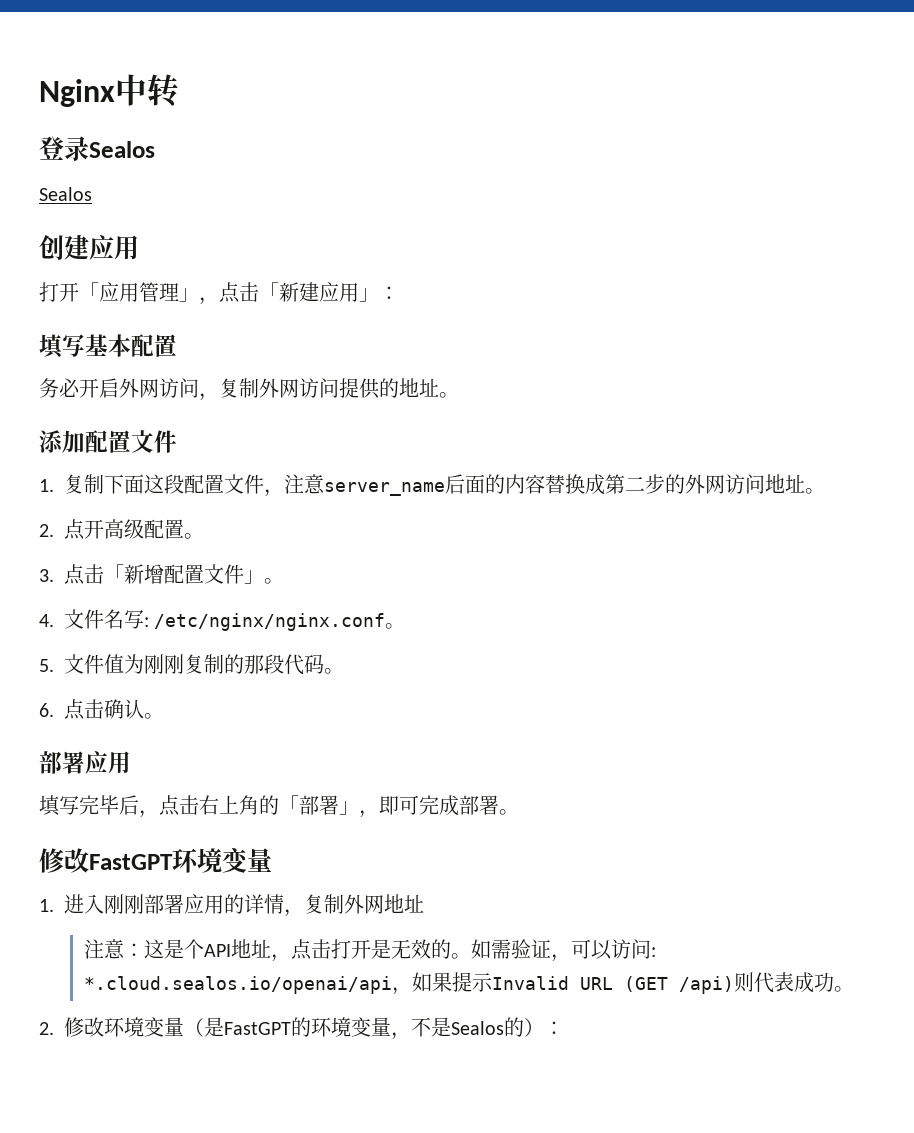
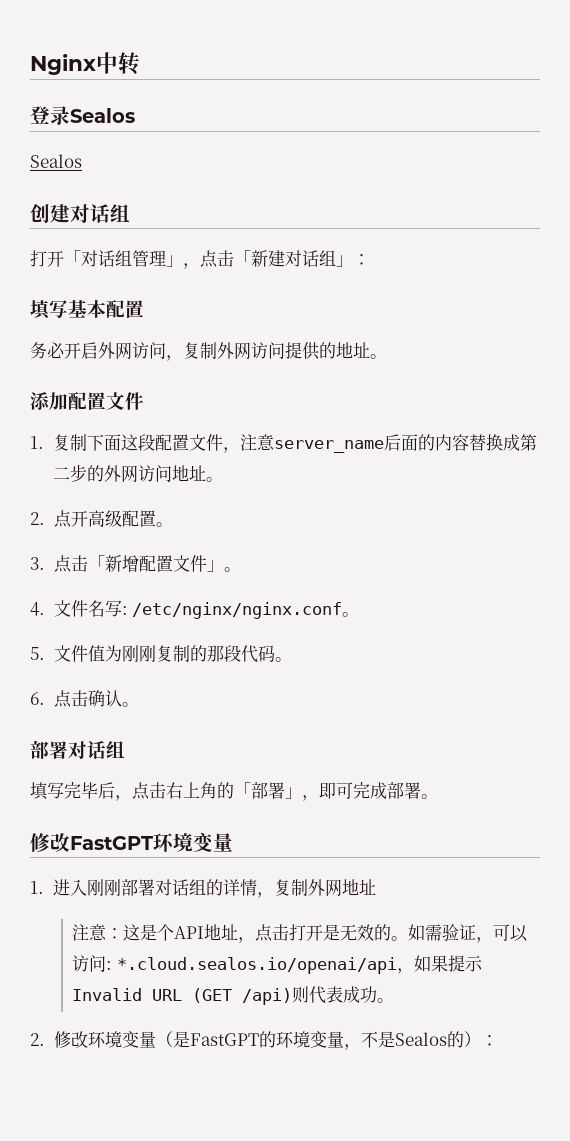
[89,235,139,260] 应用 -> [70,204,130,223] 对话组
[99,282,139,302] 应用 -> [81,250,132,267] 对话组
[319,282,359,302] 应用 -> [285,250,336,267] 对话组
[85,751,131,774] 应用 -> [68,741,125,759] 对话组
[184,894,224,914] 应用 -> [154,879,206,896] 对话组

